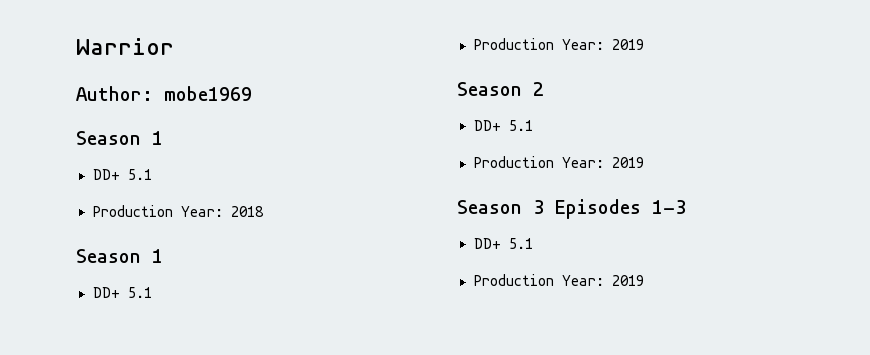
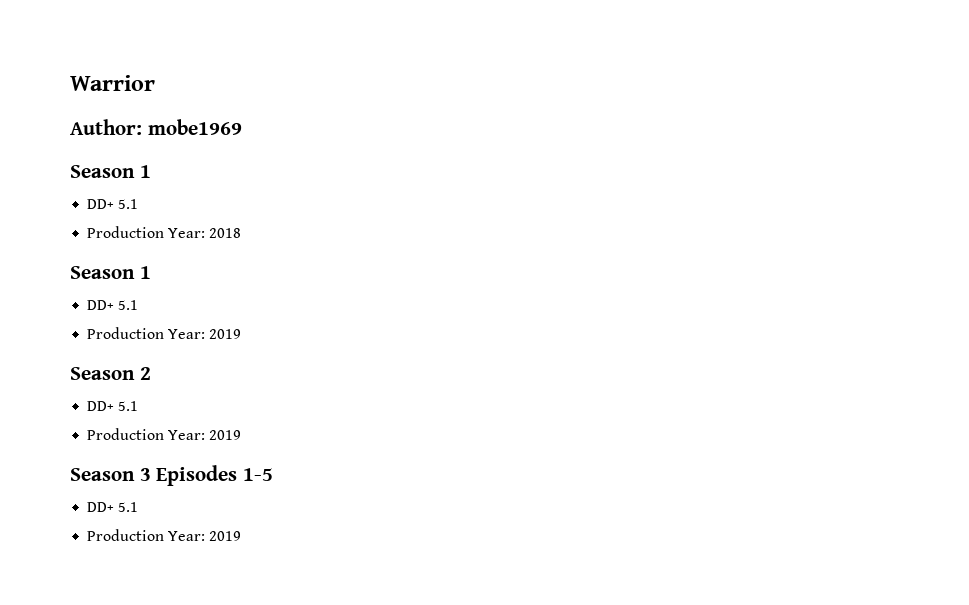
[652,200,686,214] 1-3 -> [243,468,274,481] 1-5

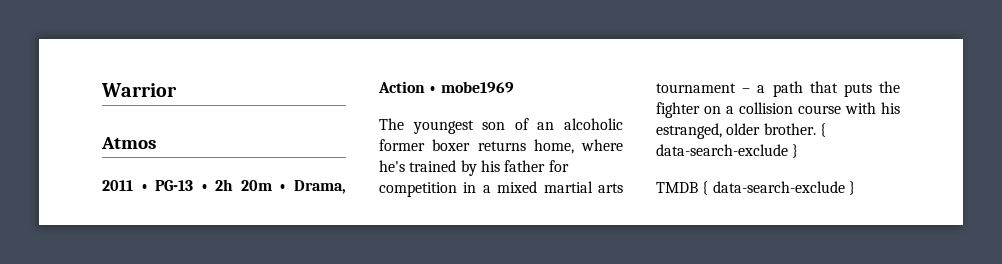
[70,119,242,135] [70,165,151,178] [87,199,139,209] [87,226,242,238] [70,266,151,279] [87,300,139,310] [87,327,242,339] [70,367,151,380] [87,401,139,411] [87,428,242,440] [70,465,274,486] [87,502,139,512] [87,529,242,541] Author: mobe1969 // Season 1 // DD+ 5.1 // Production Year: 2018 // Season 1 // DD+ 5.1 // Production Year: 2019 // Season 2 // DD+ 5.1 // Production Year: 2019 // Season 3 Episodes 1-5 // DD+ 5.1 // Production Year: 2019 -> [101,137,156,149] [102,179,346,194] [378,81,514,93] [379,118,623,134] [379,139,623,154] [379,160,569,176] [379,181,623,197] [656,81,900,97] [656,102,900,118] [656,123,826,139] [656,144,799,158] [656,181,855,195] Atmos // 2011 • PG-13 • 2h 20m • Drama, Action • mobe1969 // The youngest son of an alcoholic former boxer returns home, where he's trained by his father for competition in a mixed martial arts tournament – a path that puts the fighter on a collision course with his estranged, older brother. { data-search-exclude } // TMDB { data-search-exclude }

